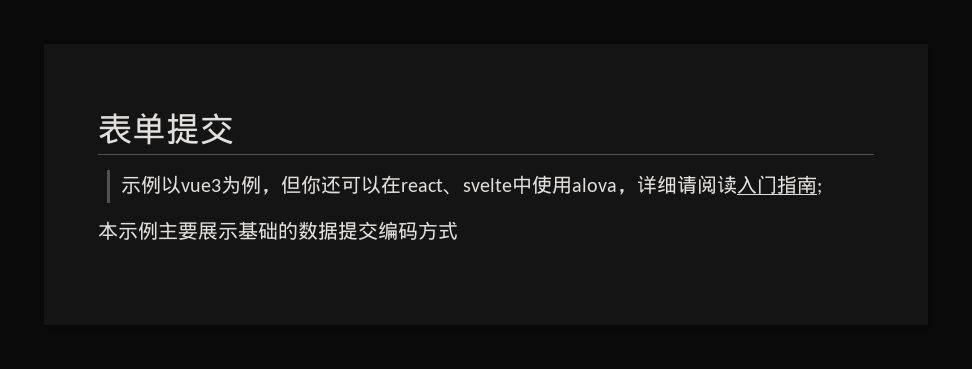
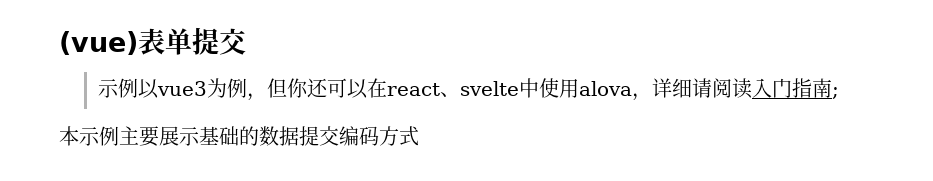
(98, 128) none -> [59,31,138,55] (vue)

